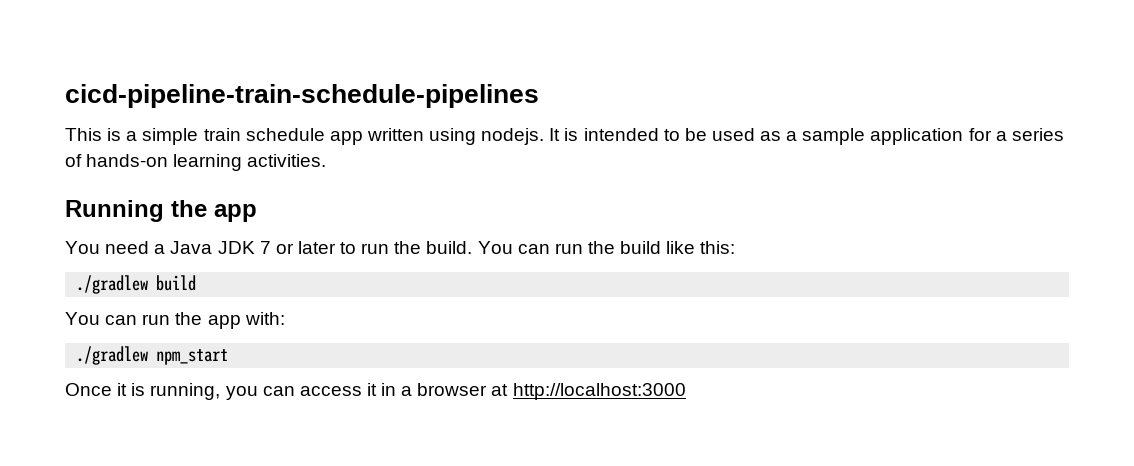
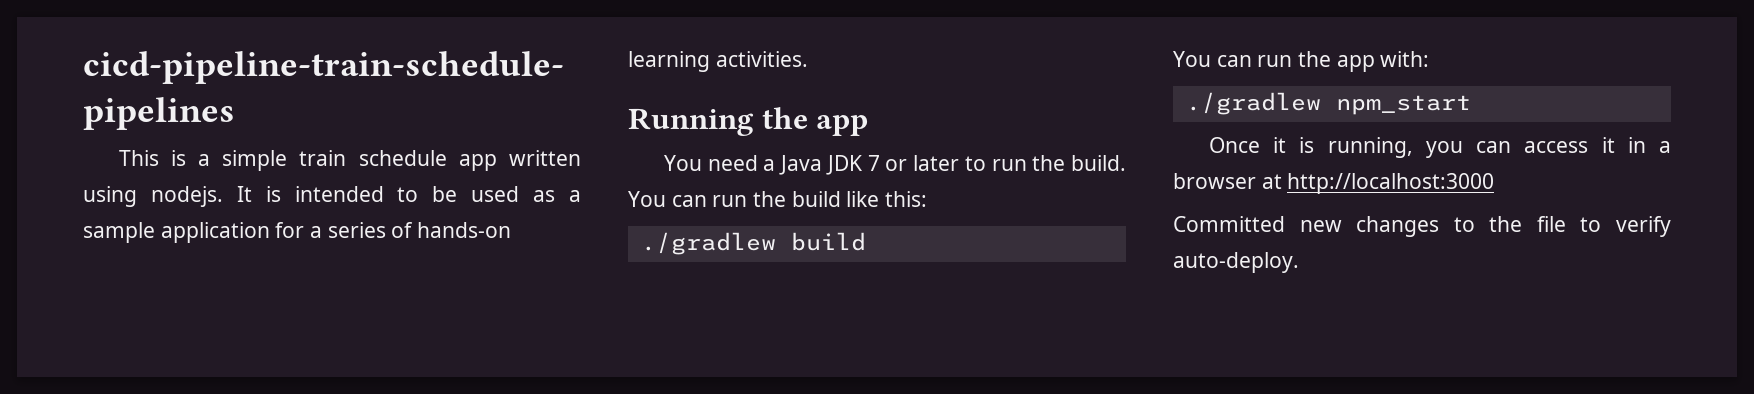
(686, 391) none -> [1173,216,1671,237] [1173,252,1299,273] // Committed new changes to the file to verify auto-deploy.

